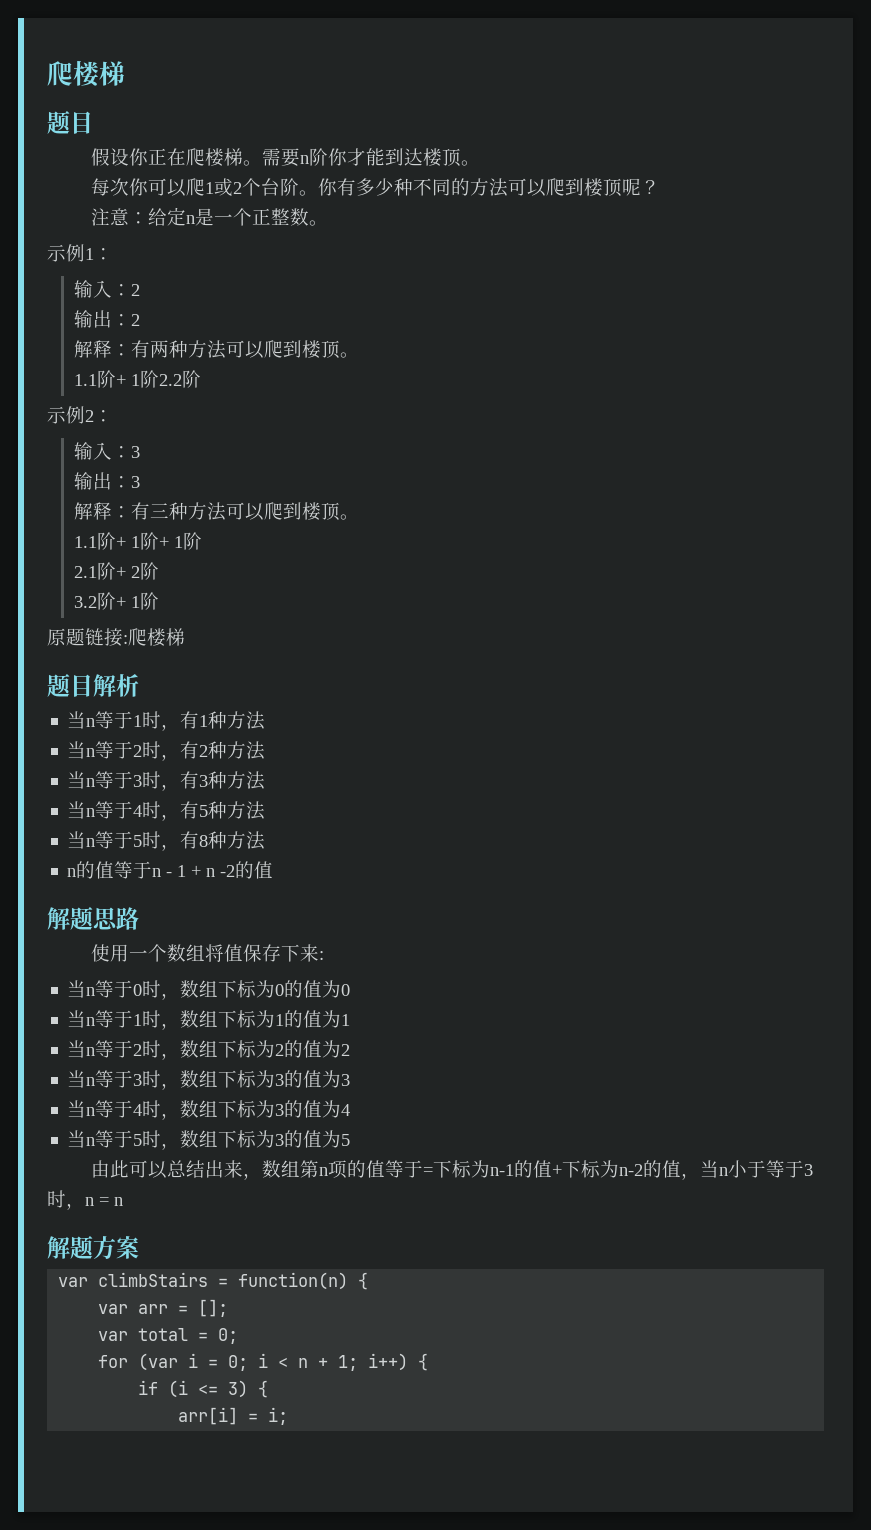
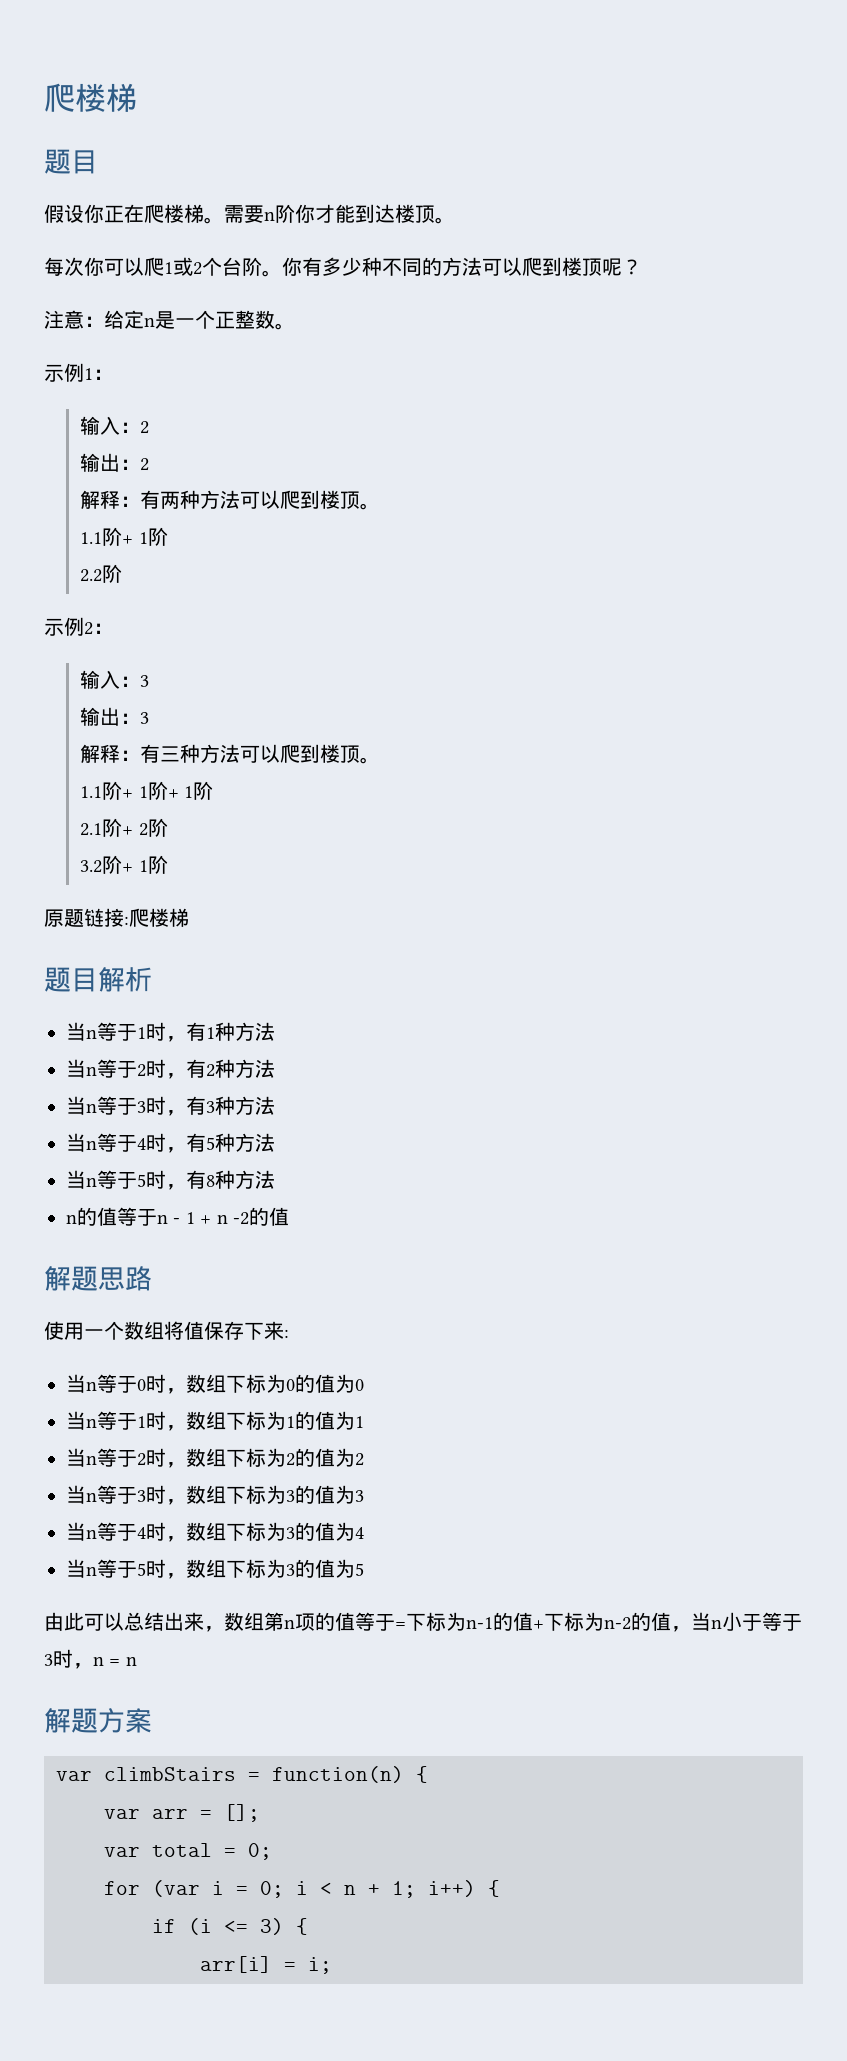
(159, 379) none -> (168, 536) //

